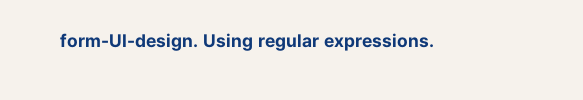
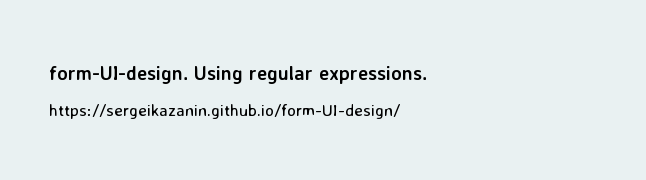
(434, 42) none -> [49,104,400,119] // https://sergeikazanin.github.io/form-UI-design/

